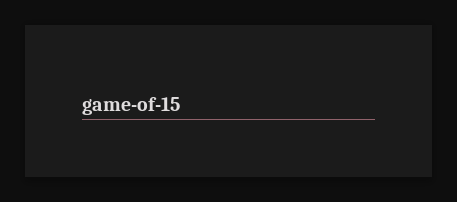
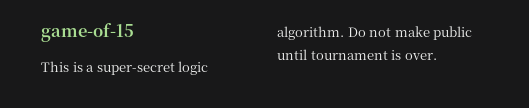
(180, 106) none -> [41,61,209,75] [277,26,473,40] [277,49,437,60] // This is a super-secret logic algorithm. Do not make public until tournament is over.

